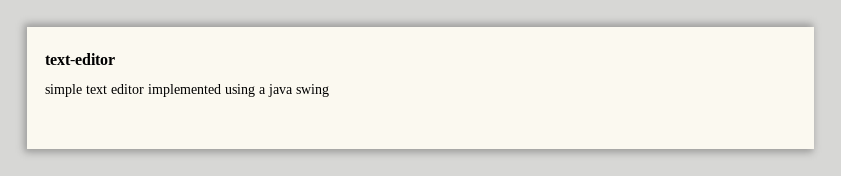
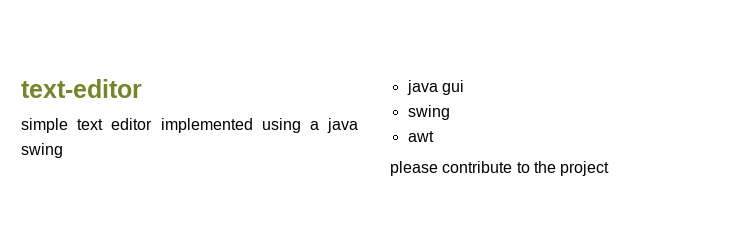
(329, 90) none -> [406,80,464,95] [407,105,450,120] [407,131,434,142] [390,161,610,176] // java gui // swing // awt // please contribute to the project

